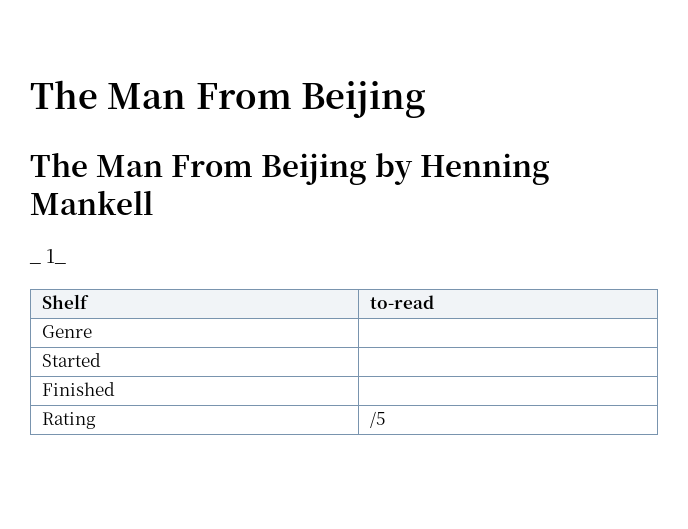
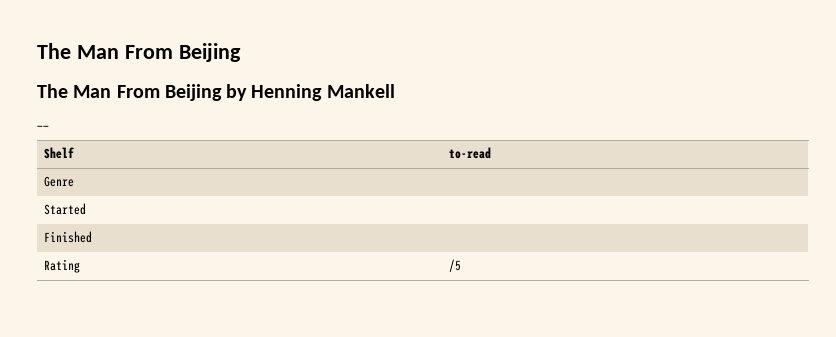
[29,249,67,264] _ 1_ -> [37,125,49,127] __

